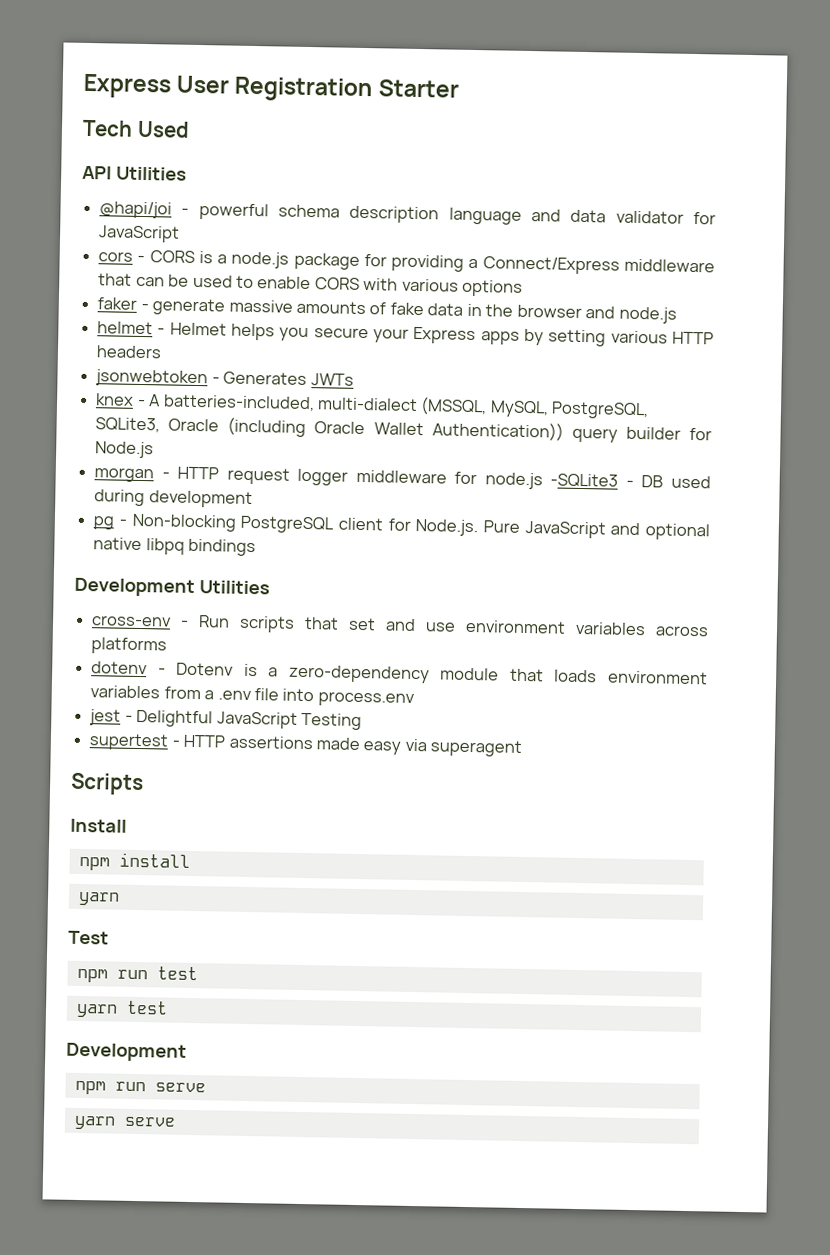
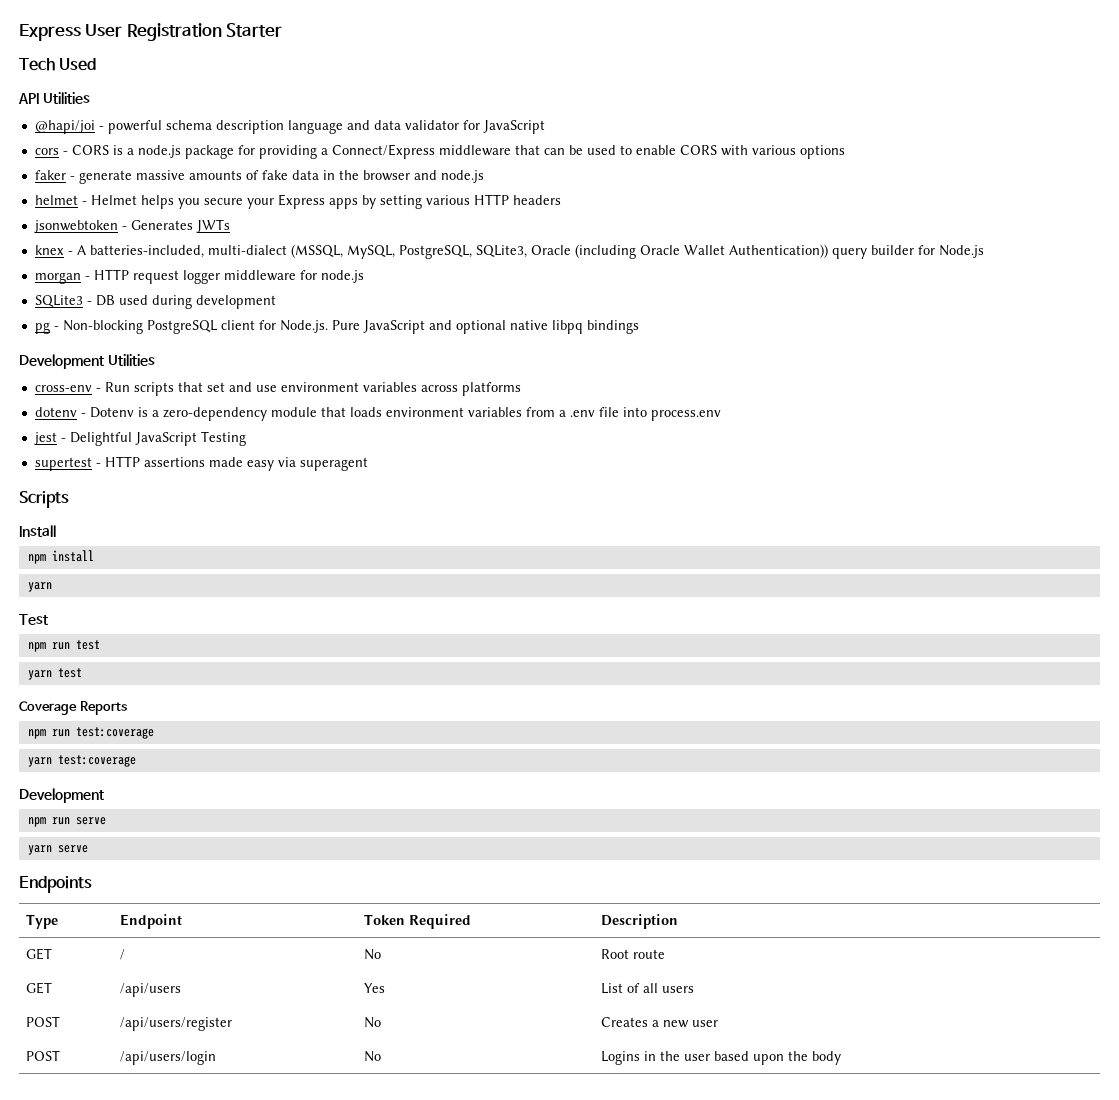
[550,473,619,487] -SQLite3 -> [34,295,83,307] // SQLite3
(168, 1007) none -> [19,701,127,715] [27,727,154,739] [27,755,136,767] // Coverage Reports // npm run test:coverage // yarn test:coverage
(176, 1121) none -> [19,876,92,893] [26,914,59,929] [120,914,183,929] [364,914,472,929] [601,914,679,929] [26,948,53,960] [120,949,126,960] [364,949,382,960] [601,949,666,959] [26,982,53,994] [120,983,182,997] [364,983,386,993] [601,983,695,994] [26,1016,61,1027] [120,1017,233,1031] [364,1017,382,1028] [601,1017,719,1028] [26,1050,61,1061] [120,1051,217,1065] [364,1051,382,1062] [601,1051,842,1065] // Endpoints // Type | Endpoint | Token Required | Description // GET | / | No | Root route // GET | /api/users | Yes | List of all users // POST | /api/users/register | No | Creates a new user // POST | /api/users/login | No | Logins in the user based upon the body

